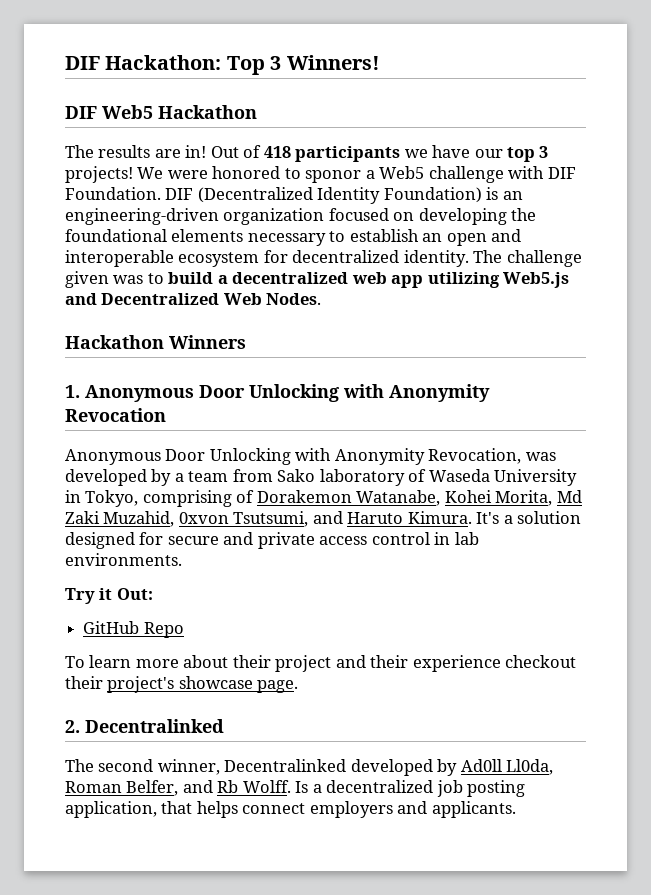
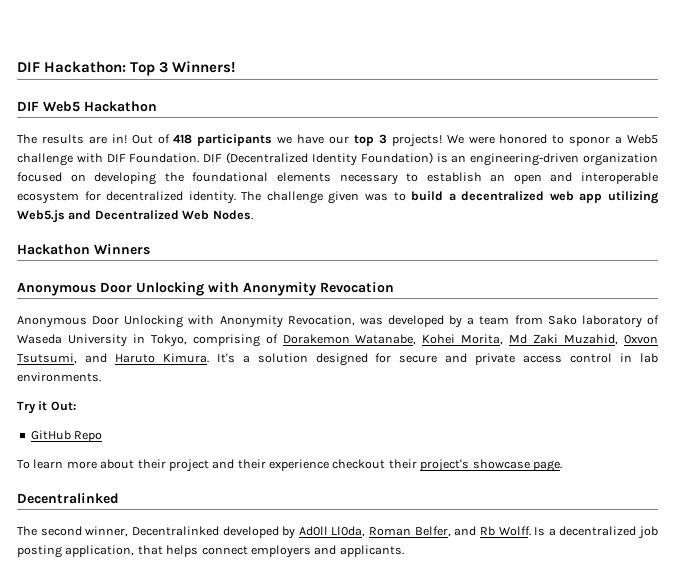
[65,385,80,398] 1. -> (150, 249) none
[65,720,80,733] 2. -> (562, 466) none

